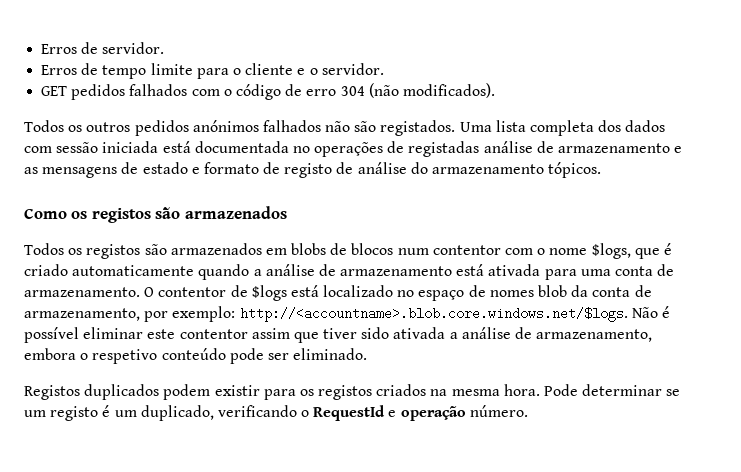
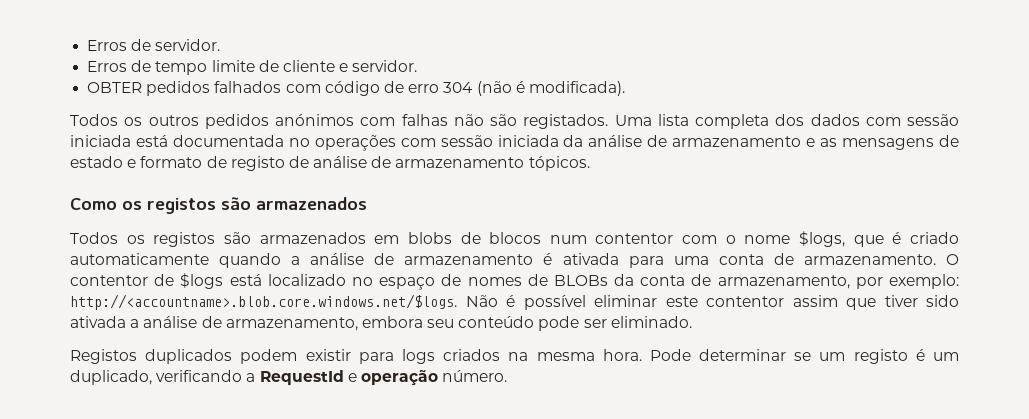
[196,68,241,79] para o -> [258,60,279,72] de
[309,63,384,75] [41,86,68,96] o servidor. // GET -> [352,60,418,72] [87,82,143,93] servidor. // OBTER
[223,89,232,96] o -> (321, 88) none
[402,83,495,98] modificados). -> [515,81,625,96] é modificada).
[262,120,321,132] falhados -> [360,114,448,126] com falhas
[387,141,480,157] de registadas -> [400,135,584,147] com sessão iniciada da
[410,162,428,174] do -> [371,156,392,168] de
[456,264,485,276] está -> [543,253,553,265] é
[538,285,568,297] blob -> [527,274,608,286] de BLOBs
[80,349,158,364] o respetivo -> [427,319,455,328] seu
[299,385,373,400] os registos -> [401,349,435,364] logs
[301,410,310,417] o -> [246,373,256,382] a

